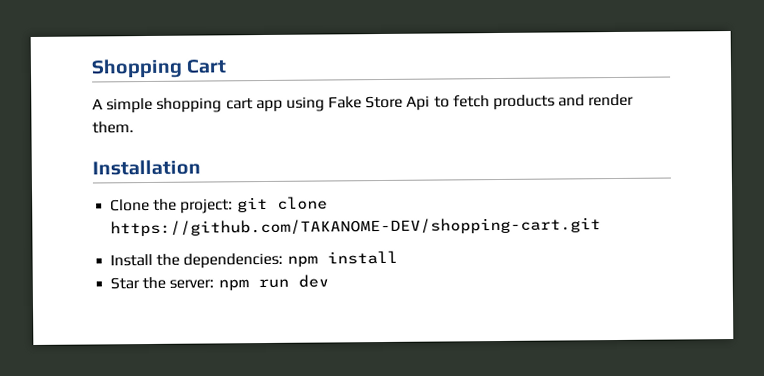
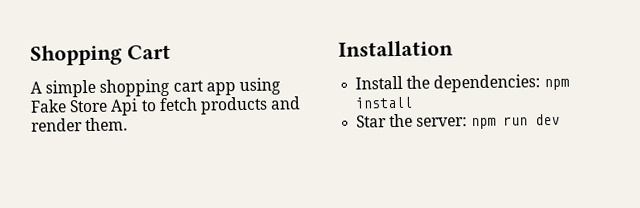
[110,196,328,214] [110,217,602,237] // Clone the project: git clone https://github.com/TAKANOME-DEV/shopping-cart.git -> (454, 48) none

